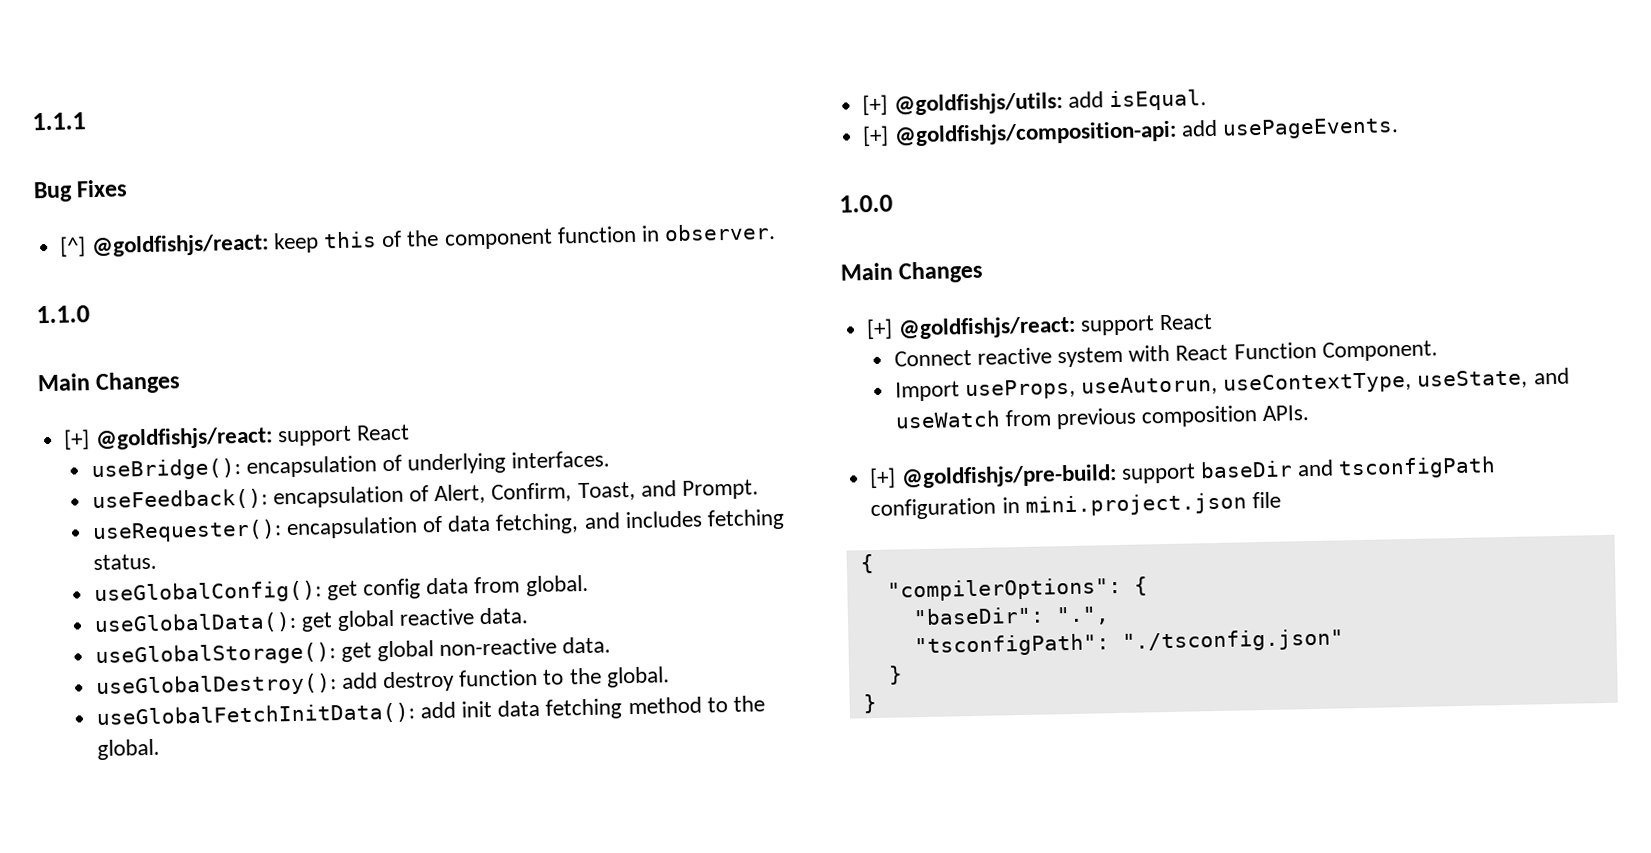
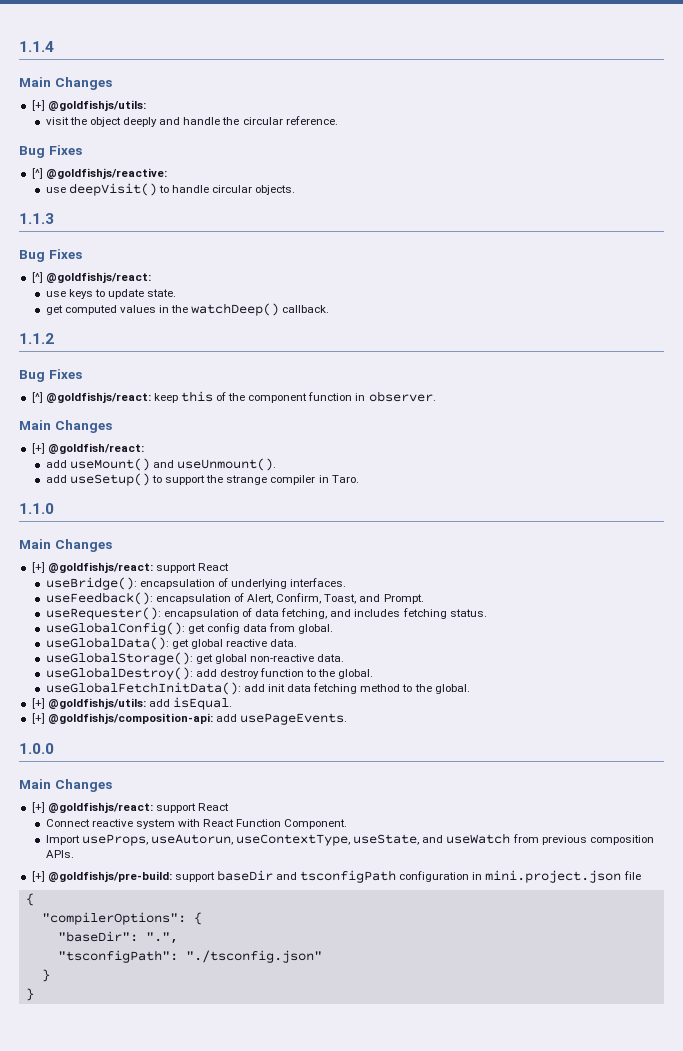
[32,112,86,131] 1.1.1 -> [19,41,54,52] [19,77,112,90] [31,100,146,111] [45,116,338,127] [19,145,82,158] [31,168,167,179] [45,183,296,196] [19,213,54,224] [19,249,82,262] [31,272,151,283] [45,289,177,299] [45,303,330,316] [19,333,54,344] 1.1.4 // Main Changes // [+] @goldfishjs/utils: // visit the object deeply and handle the circular reference. // Bug Fixes // [^] @goldfishjs/reactive: // use deepVisit() to handle circular objects. // 1.1.3 // Bug Fixes // [^] @goldfishjs/react: // use keys to update state. // get computed values in the watchDeep() callback. // 1.1.2
(777, 232) none -> [19,420,112,433] [31,443,144,454] [45,458,277,471] [45,473,359,486] // Main Changes // [+] @goldfish/react: // add useMount() and useUnmount(). // add useSetup() to support the strange compiler in Taro.

